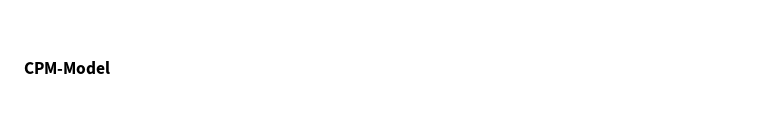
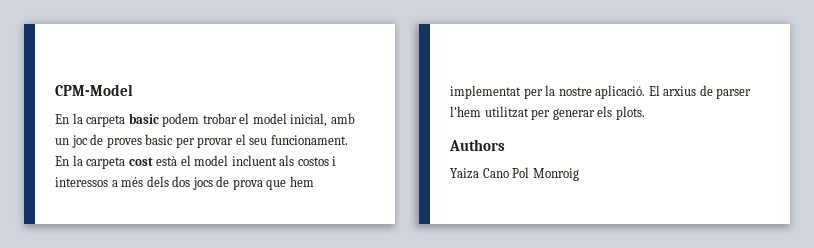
(110, 68) none -> [55,113,355,127] [55,134,348,148] [55,155,337,169] [55,176,314,190] [450,85,752,99] [450,106,645,120] [449,139,505,151] [450,167,579,181] // En la carpeta basic podem trobar el model inicial, amb un joc de proves basic per provar el seu funcionament. En la carpeta cost està el model incluent als costos i interessos a més dels dos jocs de prova que hem implementat per la nostre aplicació. El arxius de parser l'hem utilitzat per generar els plots. // Authors // Yaiza Cano Pol Monroig

